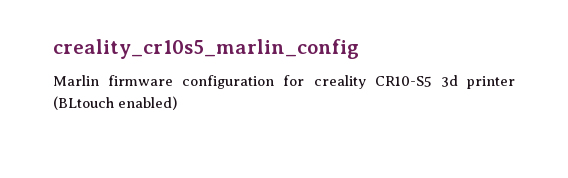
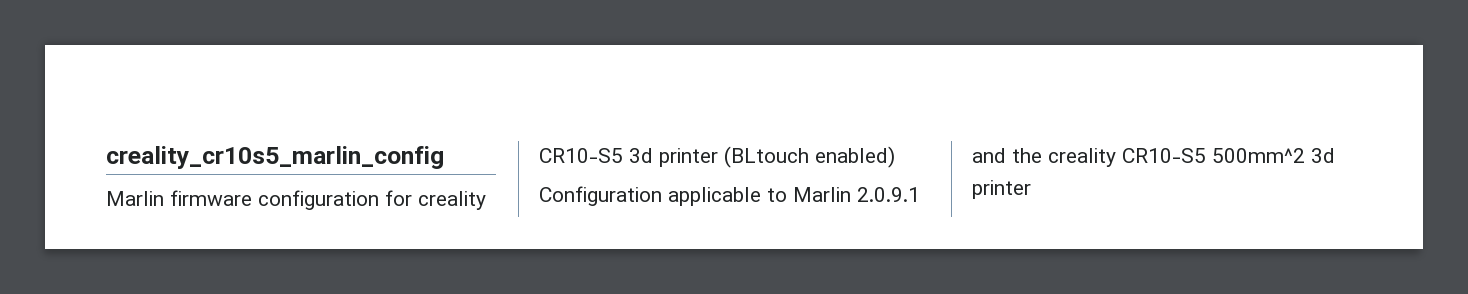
(177, 103) none -> [539,186,920,206] [972,148,1335,167] [972,180,1031,199] // Configuration applicable to Marlin 2.0.9.1 and the creality CR10-S5 500mm^2 3d printer

